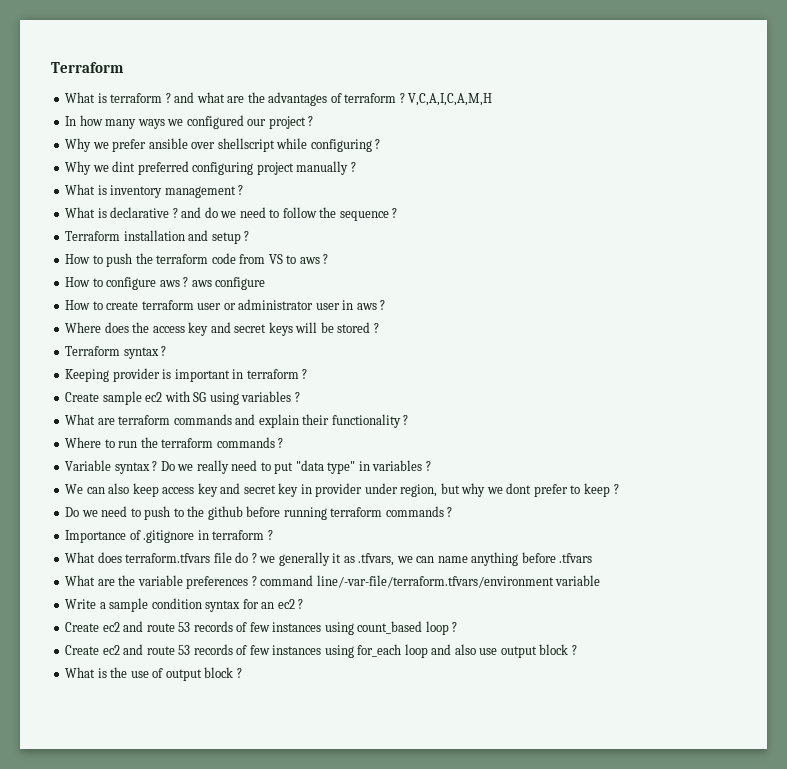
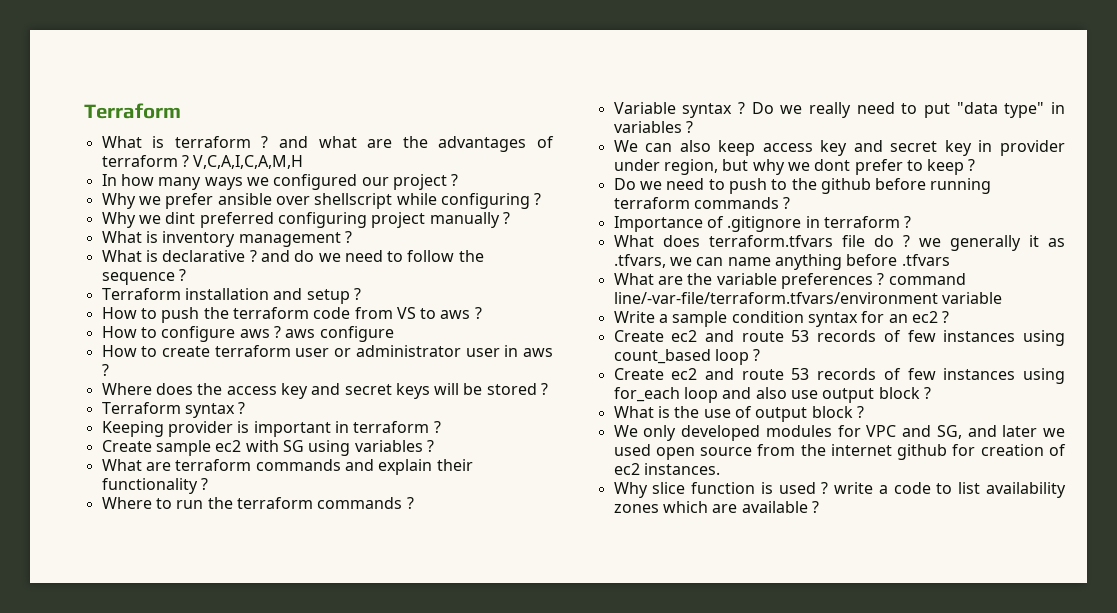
(242, 673) none -> [613,425,1065,441] [613,444,1066,460] [613,463,720,475] [613,482,1066,498] [613,501,819,513] // We only developed modules for VPC and SG, and later we used open source from the internet github for creation of ec2 instances. // Why slice function is used ? write a code to list availability zones which are available ?

